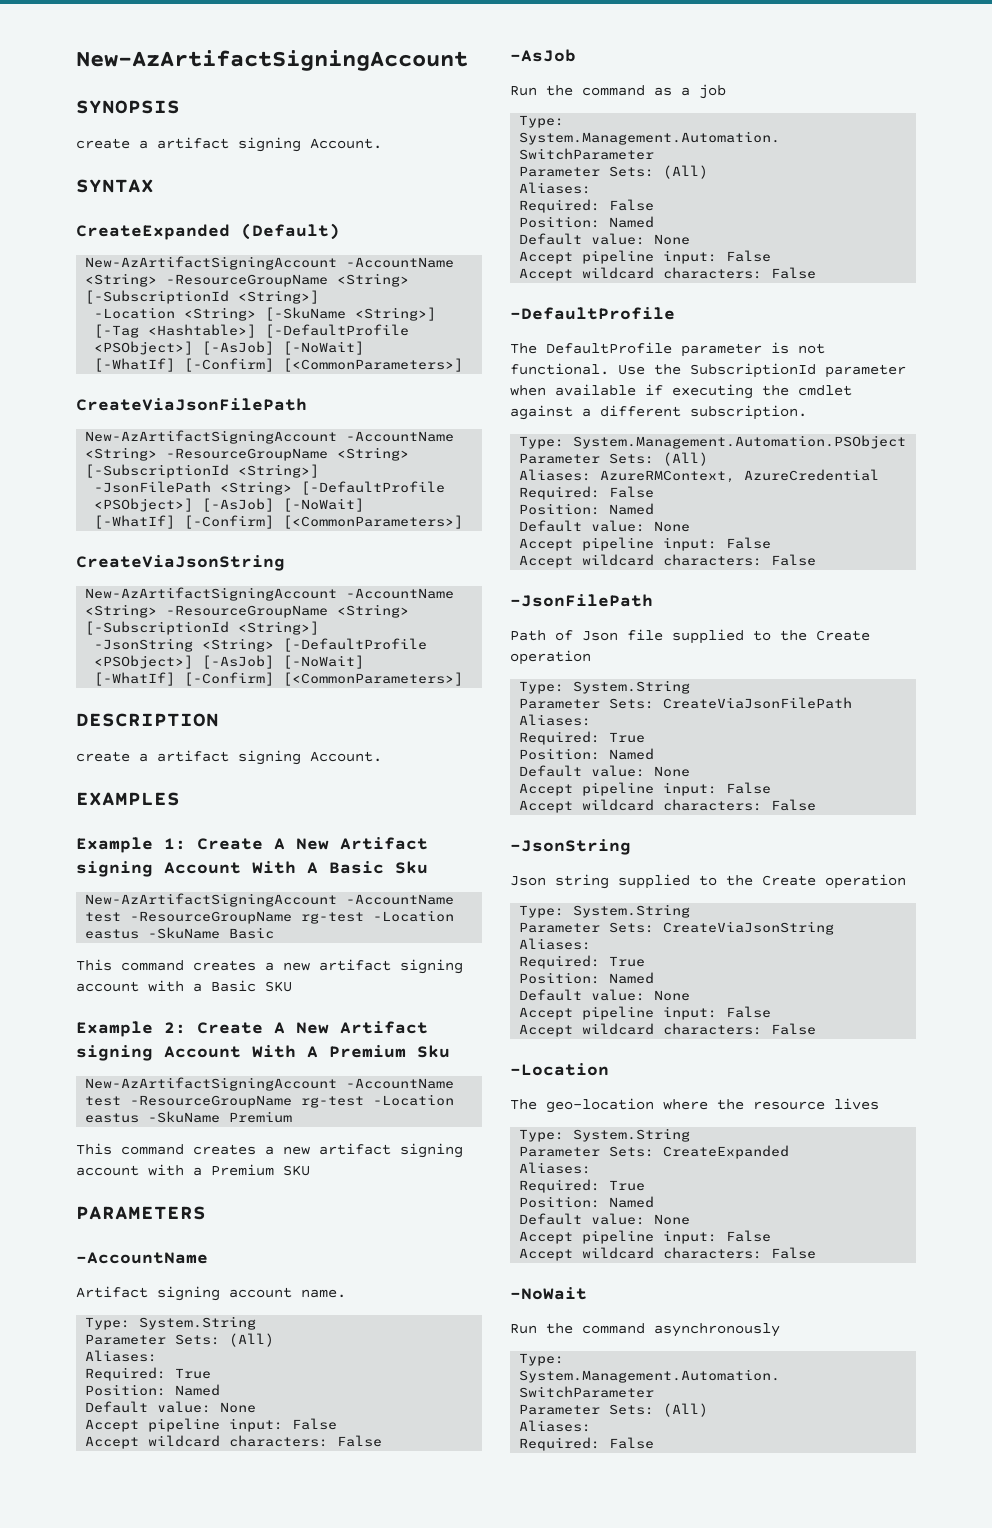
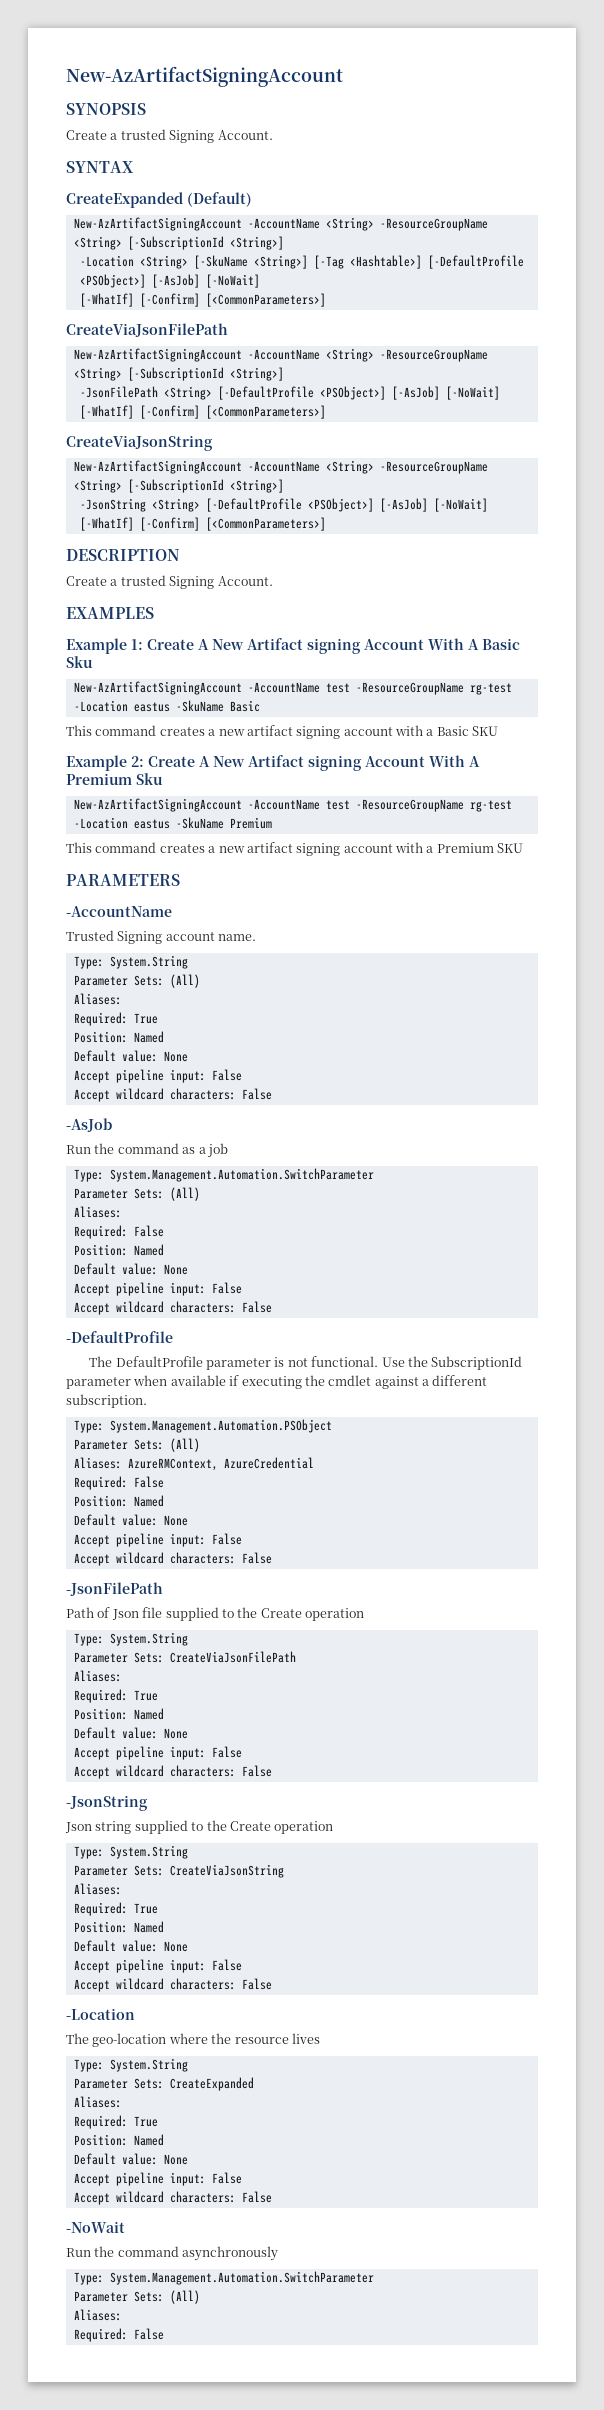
[76,137,301,152] create a artifact signing -> [66,129,215,143] Create a trusted Signing
[76,750,301,765] create a artifact signing -> [66,575,215,589] Create a trusted Signing
[76,1286,220,1301] Artifact signing -> [66,930,163,944] Trusted Signing

